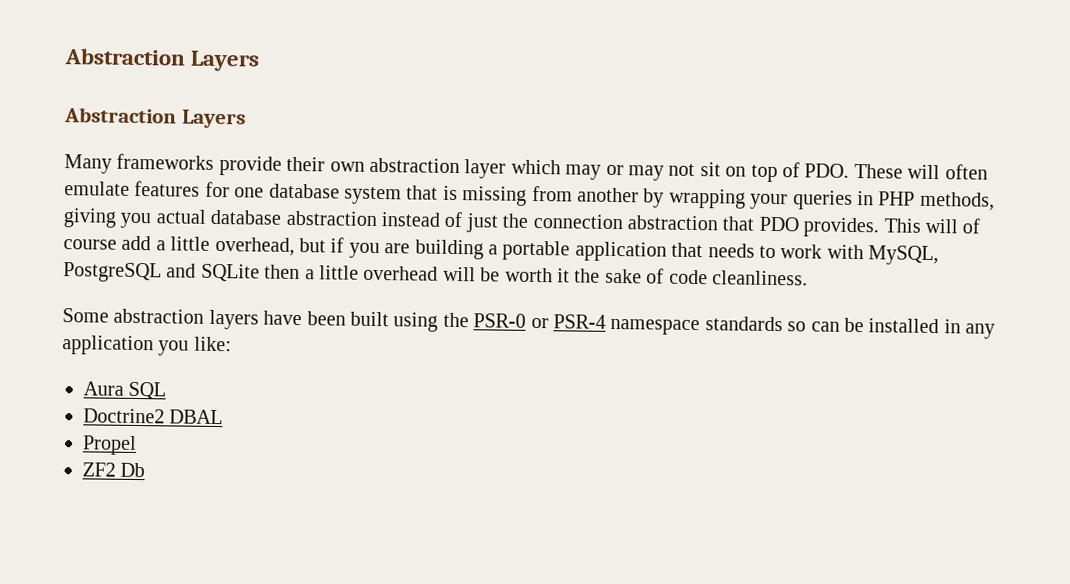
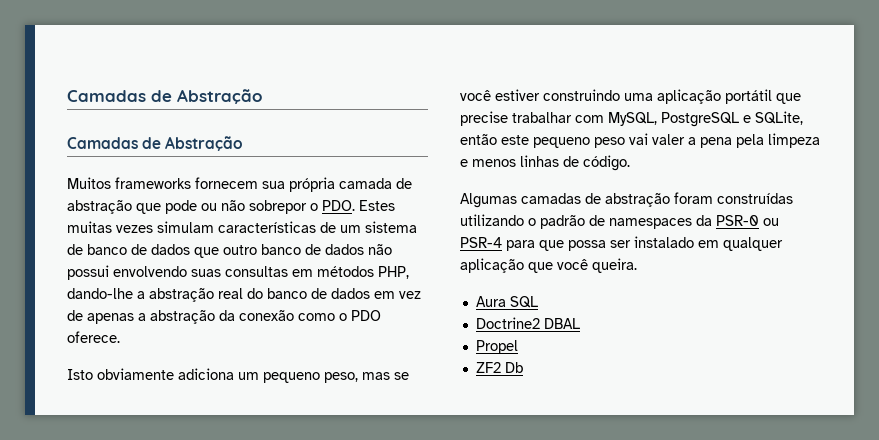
[64,48,261,72] [64,107,246,129] [64,153,988,183] [64,180,995,211] [63,208,981,238] [63,235,940,266] [63,262,808,286] [62,308,996,339] [62,335,232,356] Abstraction Layers // Abstraction Layers // Many frameworks provide their own abstraction layer which may or may not sit on top of PDO. These will often emulate features for one database system that is missing from another by wrapping your queries in PHP methods, giving you actual database abstraction instead of just the connection abstraction that PDO provides. This will of course add a little overhead, but if you are building a portable application that needs to work with MySQL, PostgreSQL and SQLite then a little overhead will be worth it the sake of code cleanliness. // Some abstraction layers have been built using the PSR-0 or PSR-4 namespace standards so can be installed in any application you like: -> [67,89,262,104] [67,136,244,151] [67,177,412,192] [67,200,395,214] [67,221,417,233] [67,244,392,258] [67,265,409,280] [67,288,421,302] [67,310,381,324] [67,331,120,343] [67,368,409,383] [460,89,801,104] [460,111,803,127] [460,133,820,148] [460,155,630,171] [460,192,793,208] [460,214,779,229] [460,236,783,251] [460,258,637,273] Camadas de Abstração // Camadas de Abstração // Muitos frameworks fornecem sua própria camada de abstração que pode ou não sobrepor o PDO. Estes muitas vezes simulam características de um sistema de banco de dados que outro banco de dados não possui envolvendo suas consultas em métodos PHP, dando-lhe a abstração real do banco de dados em vez de apenas a abstração da conexão como o PDO oferece. // Isto obviamente adiciona um pequeno peso, mas se você estiver construindo uma aplicação portátil que precise trabalhar com MySQL, PostgreSQL e SQLite, então este pequeno peso vai valer a pena pela limpeza e menos linhas de código. // Algumas camadas de abstração foram construídas utilizando o padrão de namespaces da PSR-0 ou PSR-4 para que possa ser instalado em qualquer aplicação que você queira.

